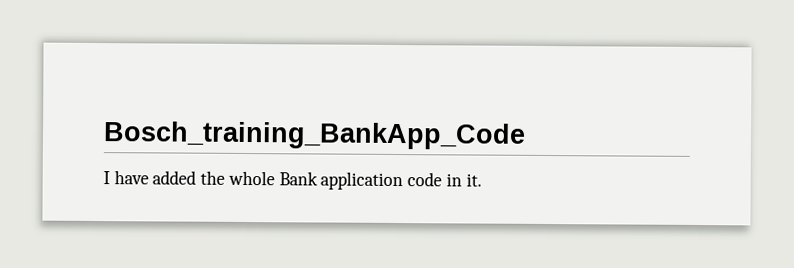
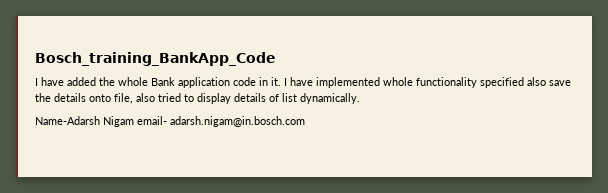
(482, 180) none -> [284,77,571,88] [35,93,360,104] [35,116,305,127] I have implemented whole functionality specified also save the details onto file, also tried to display details of list dynamically. // Name-Adarsh Nigam email- adarsh.nigam@in.bosch.com

